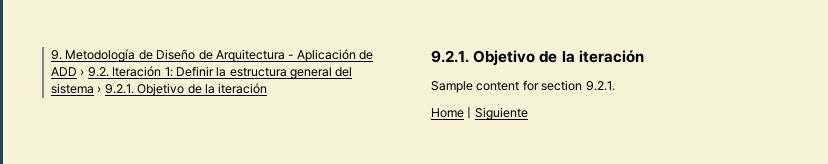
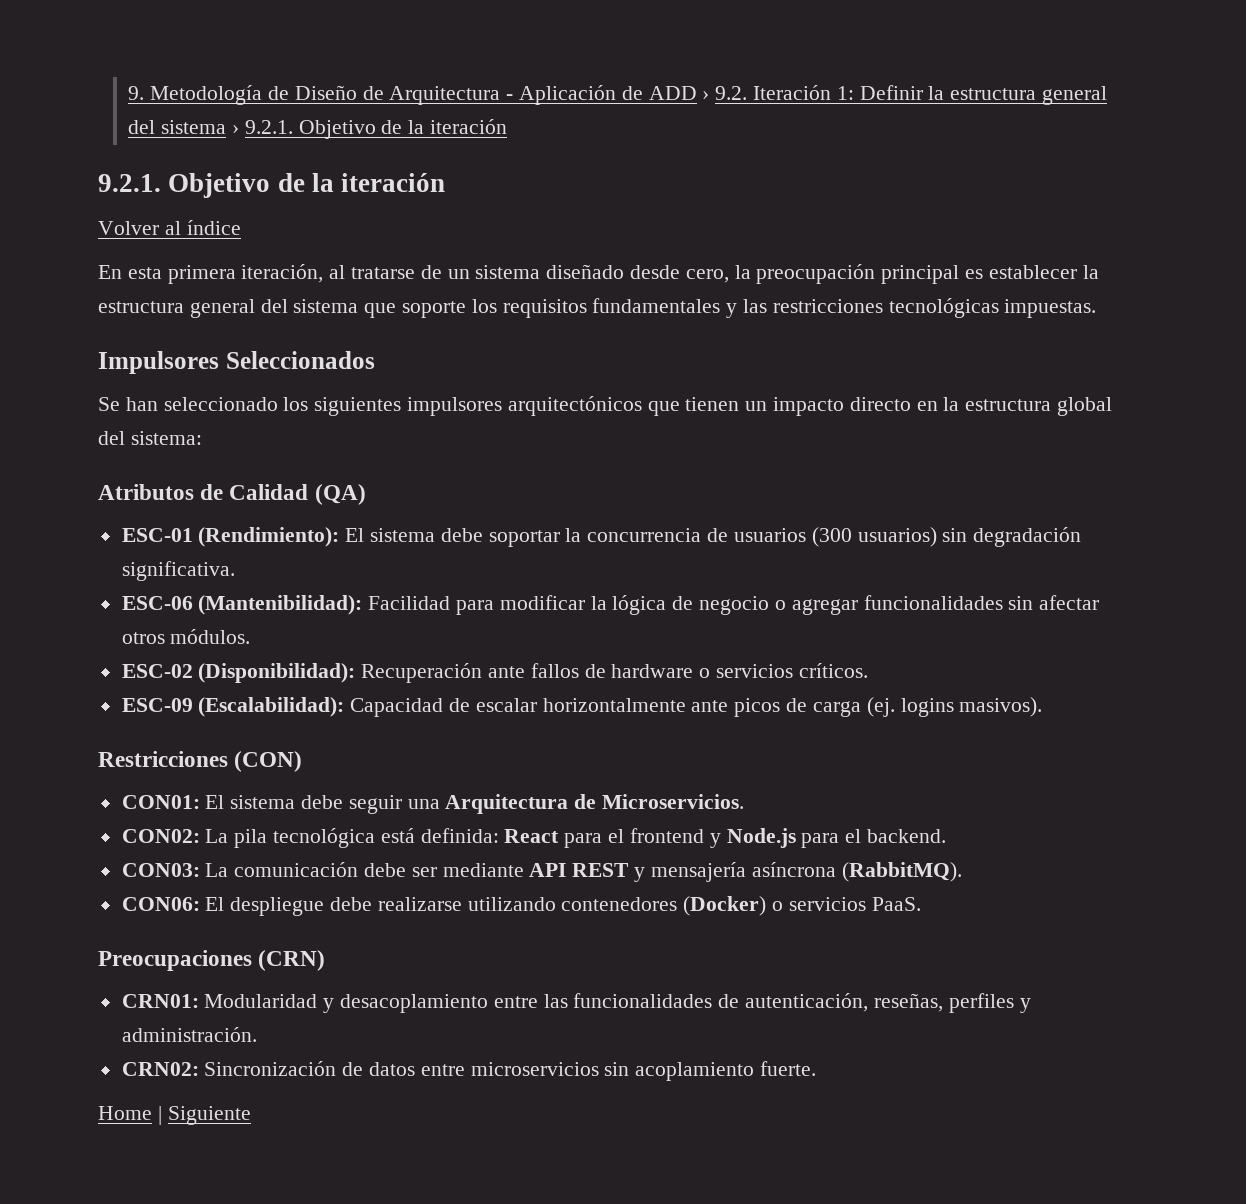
[431,80,615,93] Sample content for section 9.2.1. -> [98,220,241,235] [98,264,1099,284] [98,298,1097,318] [98,351,375,374] [98,396,1113,416] [98,431,202,445] [98,484,366,505] [121,527,1082,547] [121,561,235,581] [121,595,1100,615] [121,629,251,644] [121,663,868,683] [121,697,1043,717] [98,751,303,772] [121,794,745,814] [121,828,946,848] [121,862,962,882] [121,896,921,916] [98,950,326,971] [121,993,1031,1013] [121,1027,257,1042] [121,1061,817,1081] Volver al índice // En esta primera iteración, al tratarse de un sistema diseñado desde cero, la preocupación principal es establecer la estructura general del sistema que soporte los requisitos fundamentales y las restricciones tecnológicas impuestas. // Impulsores Seleccionados // Se han seleccionado los siguientes impulsores arquitectónicos que tienen un impacto directo en la estructura global del sistema: // Atributos de Calidad (QA) // ESC-01 (Rendimiento): El sistema debe soportar la concurrencia de usuarios (300 usuarios) sin degradación significativa. // ESC-06 (Mantenibilidad): Facilidad para modificar la lógica de negocio o agregar funcionalidades sin afectar otros módulos. // ESC-02 (Disponibilidad): Recuperación ante fallos de hardware o servicios críticos. // ESC-09 (Escalabilidad): Capacidad de escalar horizontalmente ante picos de carga (ej. logins masivos). // Restricciones (CON) // CON01: El sistema debe seguir una Arquitectura de Microservicios. // CON02: La pila tecnológica está definida: React para el frontend y Node.js para el backend. // CON03: La comunicación debe ser mediante API REST y mensajería asíncrona (RabbitMQ). // CON06: El despliegue debe realizarse utilizando contenedores (Docker) o servicios PaaS. // Preocupaciones (CRN) // CRN01: Modularidad y desacoplamiento entre las funcionalidades de autenticación, reseñas, perfiles y administración. // CRN02: Sincronización de datos entre microservicios sin acoplamiento fuerte.

